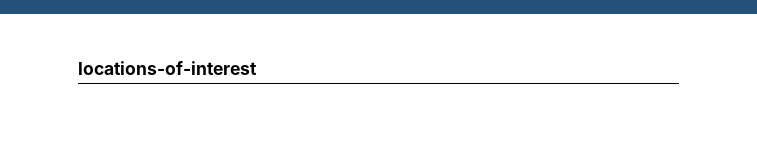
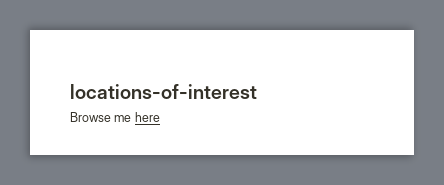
(257, 68) none -> [70,112,160,122] // Browse me here

